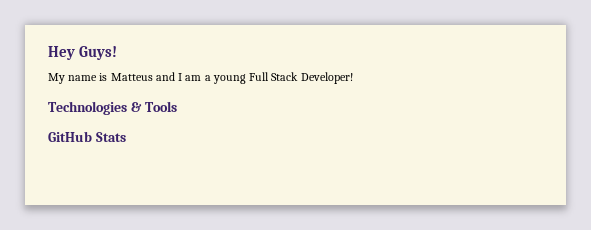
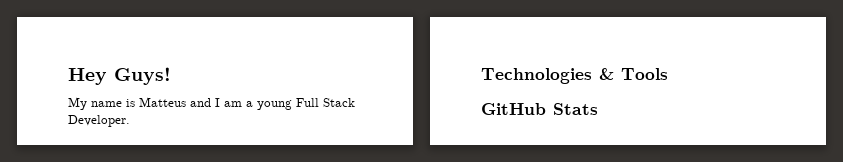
[300,72,353,84] Developer! -> [68,115,130,127] Developer.

